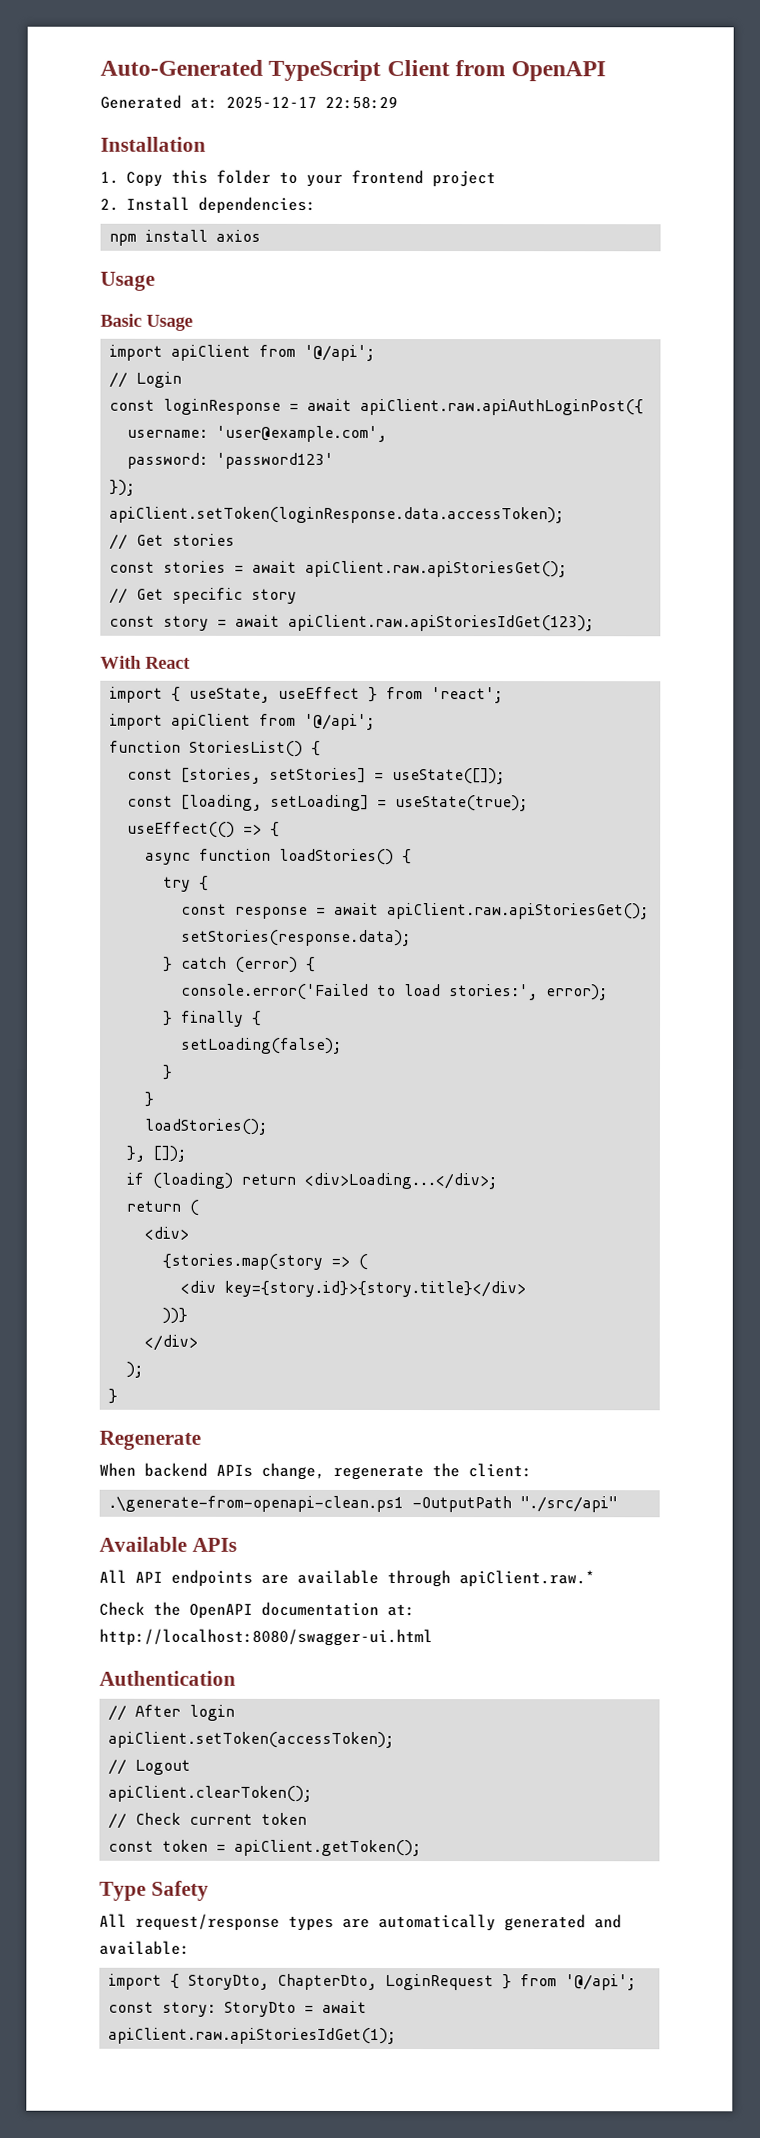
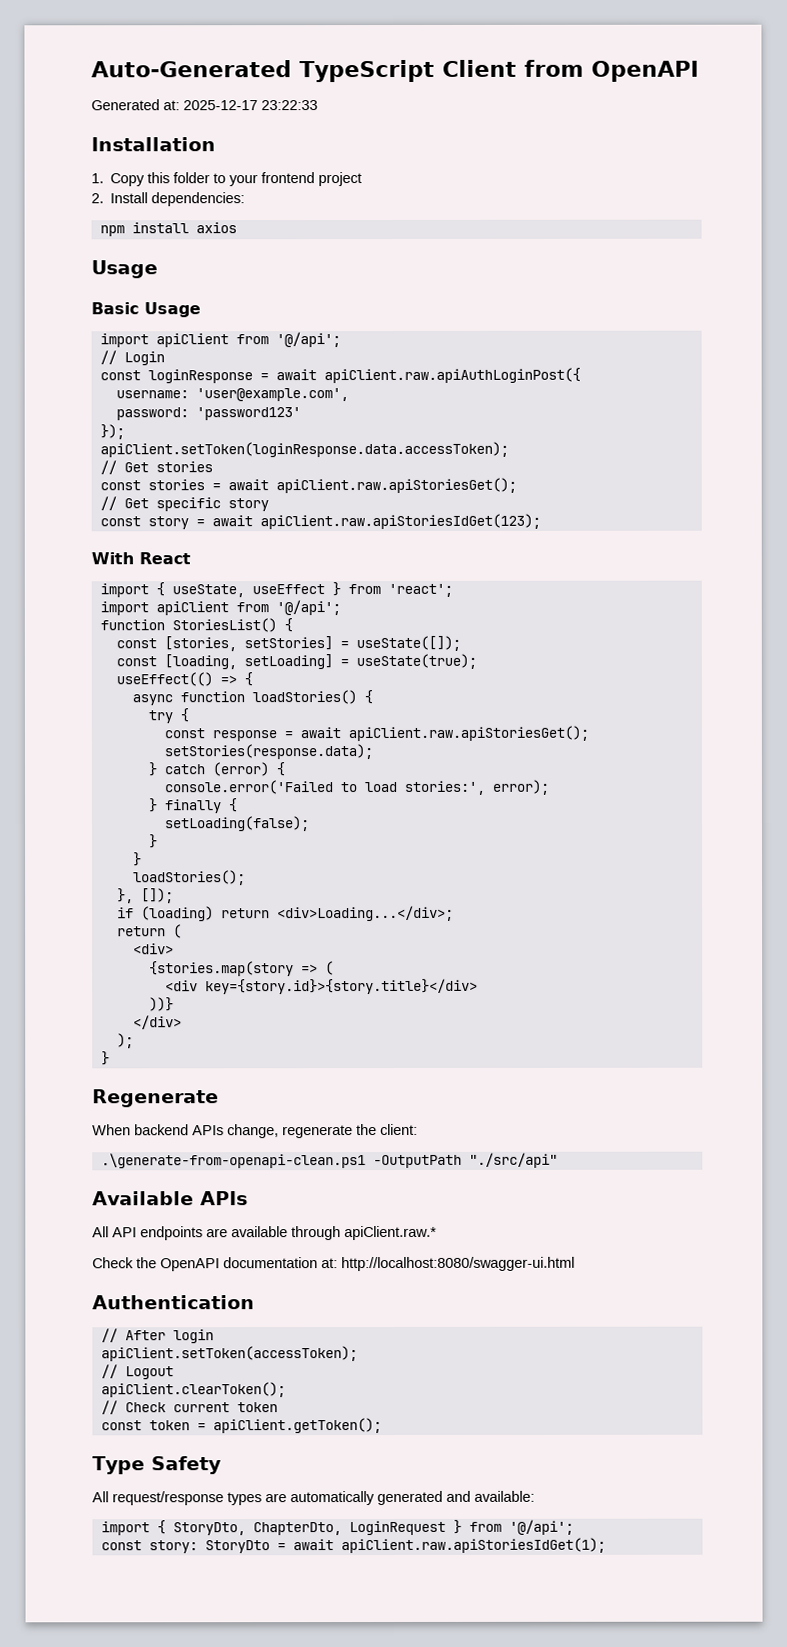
[325,96,398,110] 22:58:29 -> [261,100,318,111] 23:22:33

